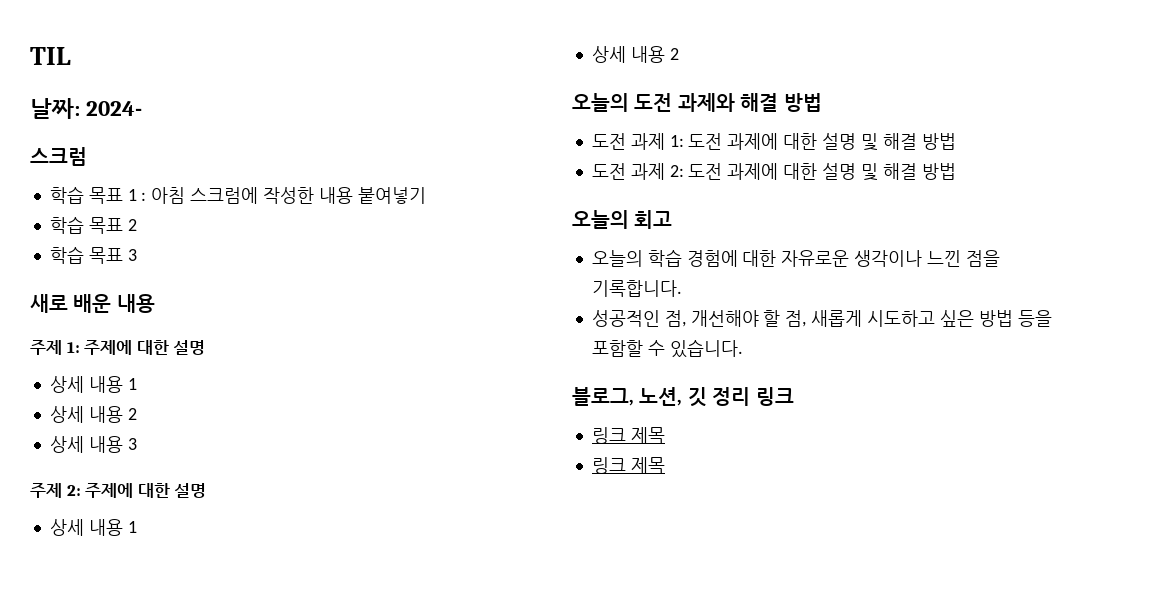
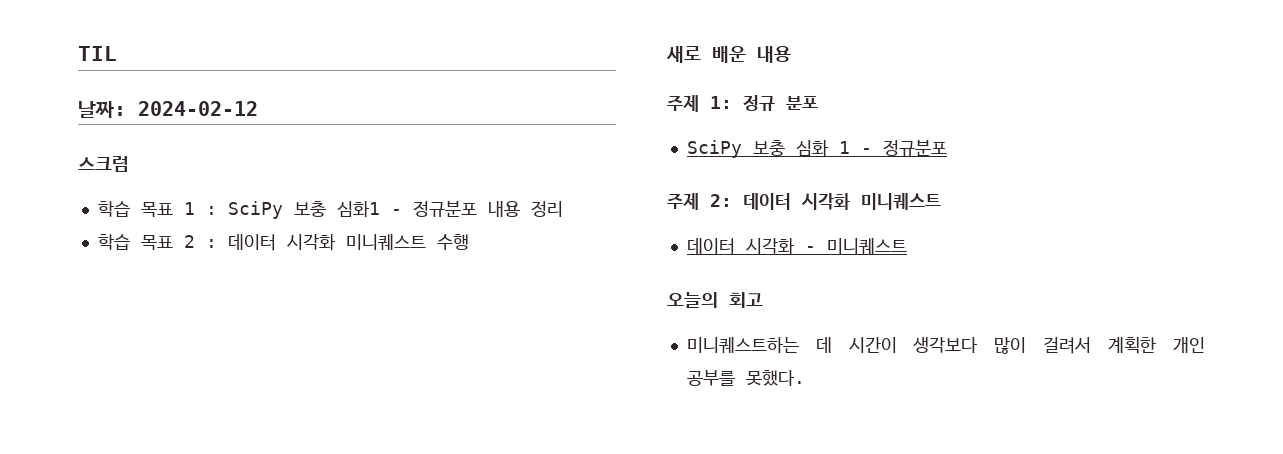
[86,101,143,116] 2024- -> [138,101,258,116] 2024-02-12
[151,187,426,204] [49,216,137,234] [49,246,137,264] 아침 스크럼에 작성한 내용 붙여넣기 // 학습 목표 2 // 학습 목표 3 -> [227,200,563,219] [97,233,469,251] SciPy 보충 심화1 - 정규분포 내용 정리 // 학습 목표 2 : 데이터 시각화 미니퀘스트 수행
[84,340,206,355] [49,376,137,393] [49,406,137,423] [49,436,137,453] [30,483,207,498] [49,519,137,536] [591,46,679,63] [572,93,822,112] [591,133,956,151] [591,163,956,181] [572,210,673,229] [591,249,1000,267] [591,280,682,297] [591,310,1052,327] [591,339,743,358] [572,387,794,407] [591,427,665,444] [591,457,665,474] 주제에 대한 설명 // 상세 내용 1 // 상세 내용 2 // 상세 내용 3 // 주제 2: 주제에 대한 설명 // 상세 내용 1 // 상세 내용 2 // 오늘의 도전 과제와 해결 방법 // 도전 과제 1: 도전 과제에 대한 설명 및 해결 방법 // 도전 과제 2: 도전 과제에 대한 설명 및 해결 방법 // 오늘의 회고 // 오늘의 학습 경험에 대한 자유로운 생각이나 느낀 점을 기록합니다. // 성공적인 점, 개선해야 할 점, 새롭게 시도하고 싶은 방법 등을 포함할 수 있습니다. // 블로그, 노션, 깃 정리 링크 // 링크 제목 // 링크 제목 -> [743,95,818,111] [686,139,947,158] [667,193,941,210] [686,237,907,255] [667,292,763,308] [686,336,1205,354] [686,370,805,386] 정규 분포 // SciPy 보충 심화 1 - 정규분포 // 주제 2: 데이터 시각화 미니퀘스트 // 데이터 시각화 - 미니퀘스트 // 오늘의 회고 // 미니퀘스트하는 데 시간이 생각보다 많이 걸려서 계획한 개인 공부를 못했다.

